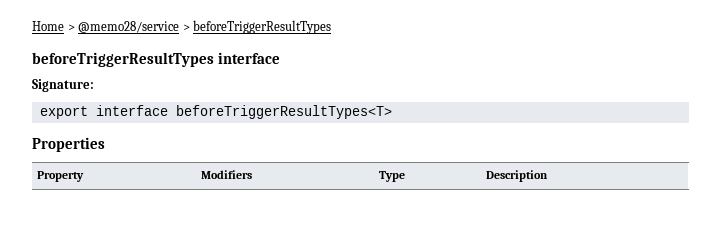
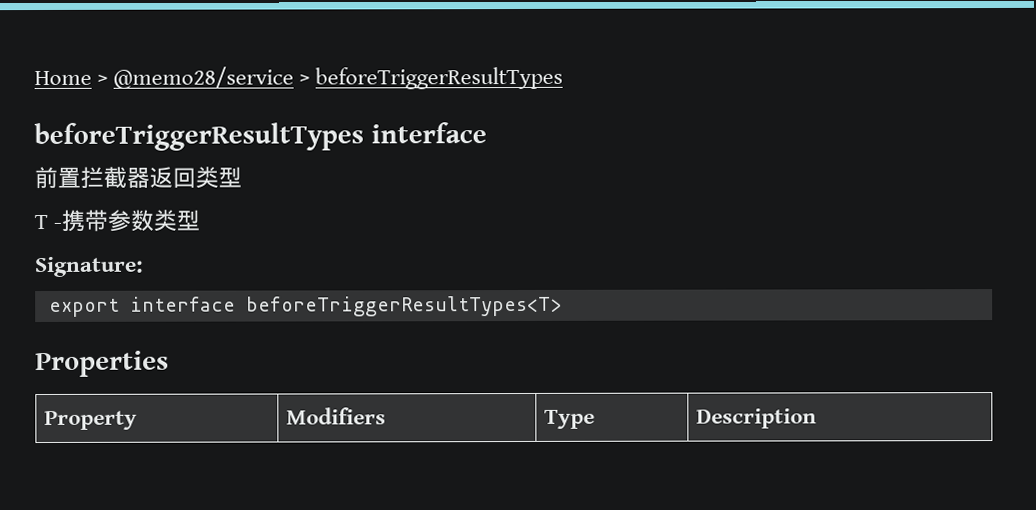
(280, 58) none -> [34,166,242,190] [34,209,201,232] // 前置拦截器返回类型 // T -携带参数类型

